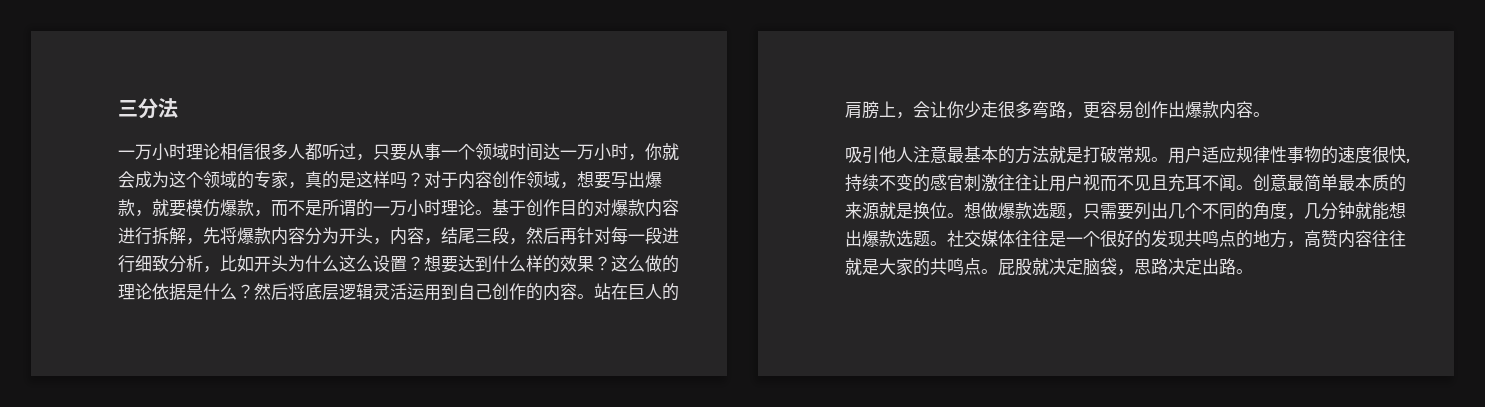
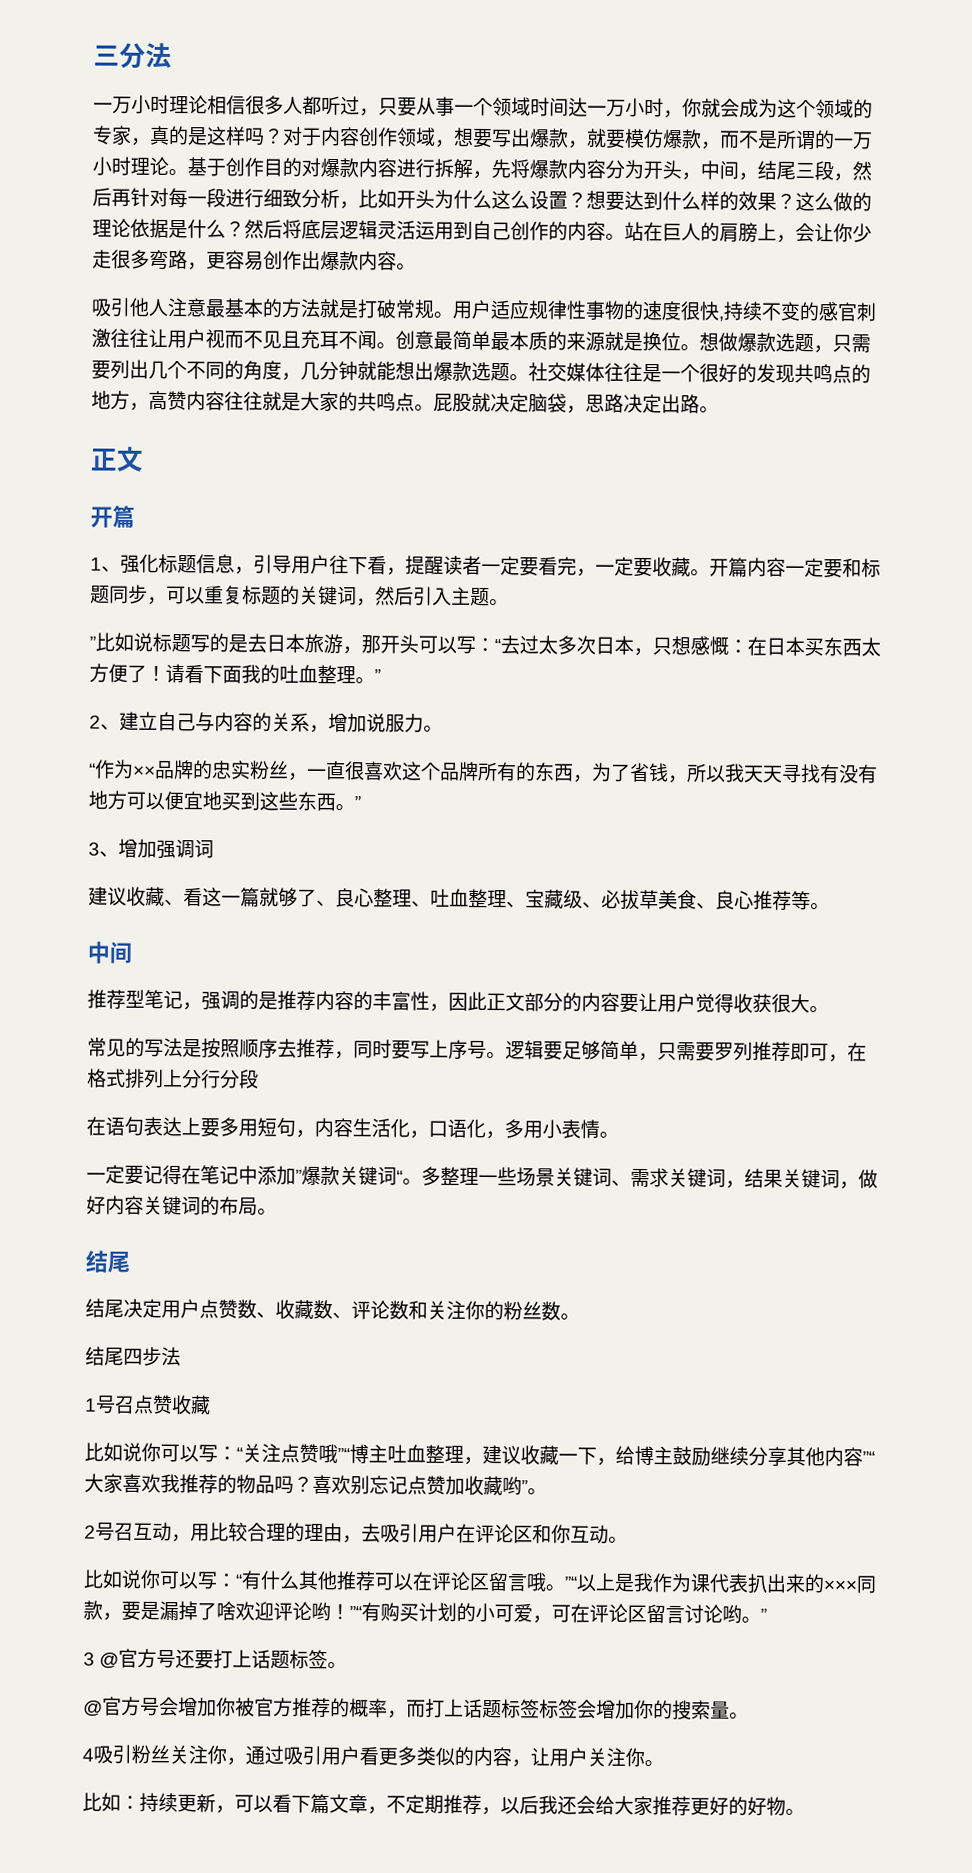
[390,227,424,245] 内容 -> [700,160,739,180] 中间
(1253, 271) none -> [90,446,144,472] [90,505,135,528] [90,553,881,579] [90,584,509,607] [89,632,881,657] [89,663,381,685] [89,711,443,734] [88,759,878,784] [88,790,361,812] [88,838,214,860] [88,886,830,911] [87,941,132,964] [87,989,829,1014] [87,1037,867,1063] [87,1068,259,1089] [86,1116,619,1140] [86,1164,878,1190] [86,1195,277,1216] [85,1250,131,1273] [85,1298,580,1321] [85,1346,181,1367] [85,1394,211,1416] [84,1442,875,1467] [84,1473,547,1497] [84,1521,628,1544] [83,1569,876,1594] [83,1600,767,1624] [83,1648,348,1670] [83,1696,749,1721] [82,1744,664,1768] [82,1792,805,1817] // 正文 // 开篇 // 1、强化标题信息，引导用户往下看，提醒读者一定要看完，一定要收藏。开篇内容一定要和标题同步，可以重复标题的关键词，然后引入主题。 // ”比如说标题写的是去日本旅游，那开头可以写：“去过太多次日本，只想感慨：在日本买东西太方便了！请看下面我的吐血整理。” // 2、建立自己与内容的关系，增加说服力。 // “作为××品牌的忠实粉丝，一直很喜欢这个品牌所有的东西，为了省钱，所以我天天寻找有没有地方可以便宜地买到这些东西。” // 3、增加强调词 // 建议收藏、看这一篇就够了、良心整理、吐血整理、宝藏级、必拔草美食、良心推荐等。 // 中间 // 推荐型笔记，强调的是推荐内容的丰富性，因此正文部分的内容要让用户觉得收获很大。 // 常见的写法是按照顺序去推荐，同时要写上序号。逻辑要足够简单，只需要罗列推荐即可，在格式排列上分行分段 // 在语句表达上要多用短句，内容生活化，口语化，多用小表情。 // 一定要记得在笔记中添加”爆款关键词“。多整理一些场景关键词、需求关键词，结果关键词，做好内容关键词的布局。 // 结尾 // 结尾决定用户点赞数、收藏数、评论数和关注你的粉丝数。 // 结尾四步法 // 1号召点赞收藏 // 比如说你可以写：“关注点赞哦”“博主吐血整理，建议收藏一下，给博主鼓励继续分享其他内容”“大家喜欢我推荐的物品吗？喜欢别忘记点赞加收藏哟”。 // 2号召互动，用比较合理的理由，去吸引用户在评论区和你互动。 // 比如说你可以写：“有什么其他推荐可以在评论区留言哦。”“以上是我作为课代表扒出来的×××同款，要是漏掉了啥欢迎评论哟！”“有购买计划的小可爱，可在评论区留言讨论哟。” // 3 @官方号还要打上话题标签。 // @官方号会增加你被官方推荐的概率，而打上话题标签标签会增加你的搜索量。 // 4吸引粉丝关注你，通过吸引用户看更多类似的内容，让用户关注你。 // 比如：持续更新，可以看下篇文章，不定期推荐，以后我还会给大家推荐更好的好物。

